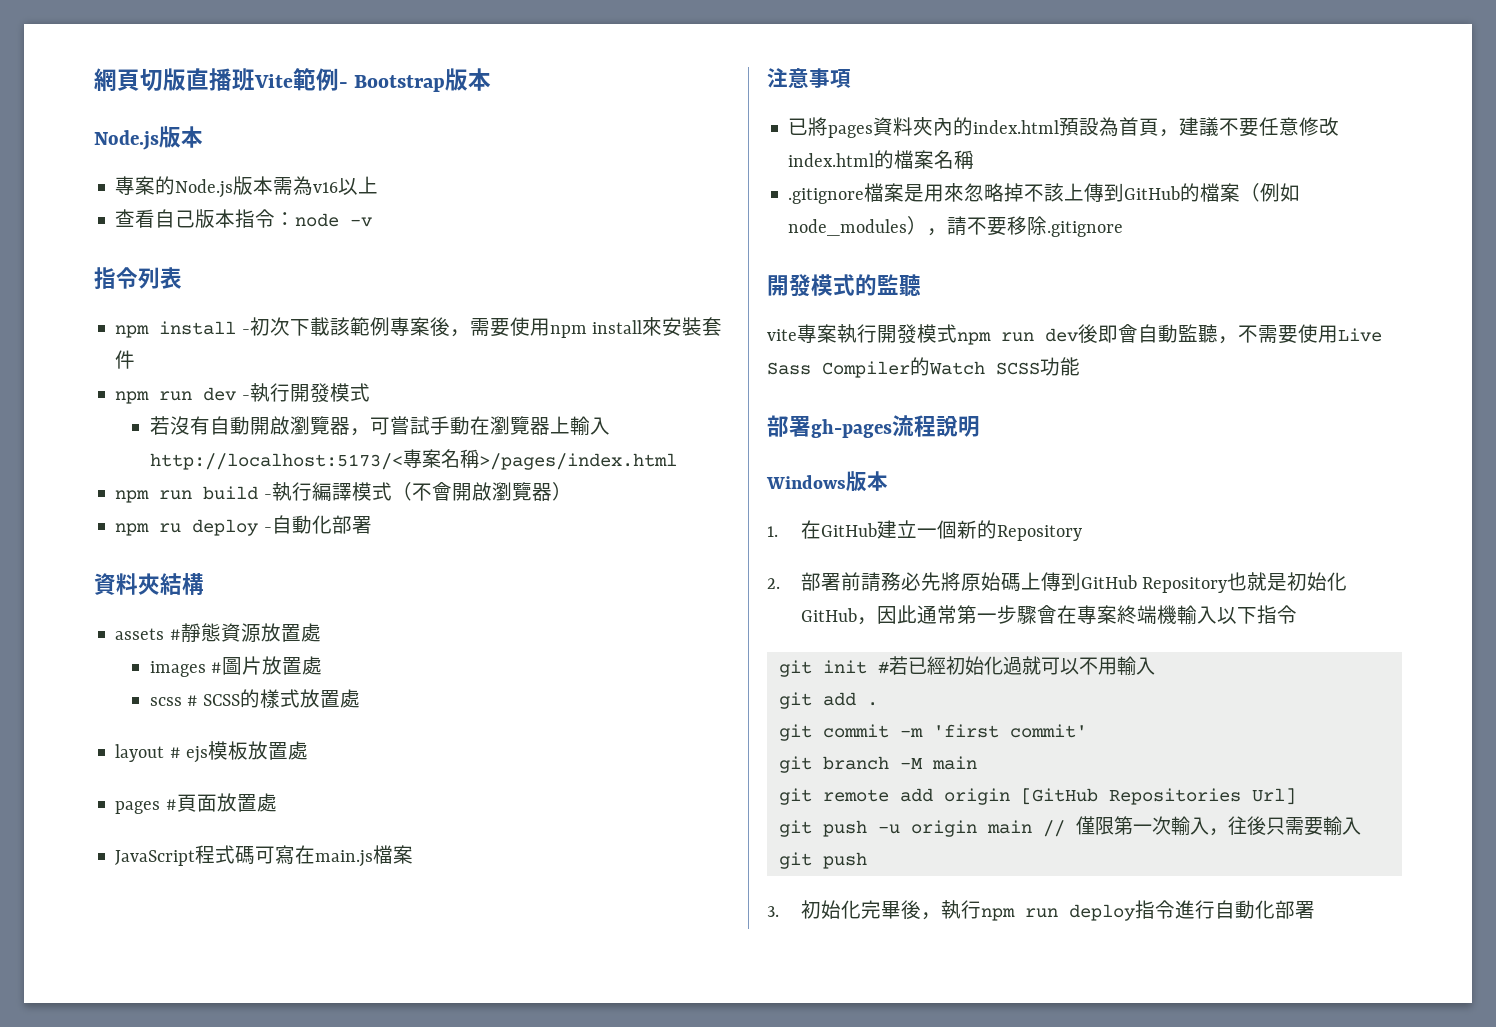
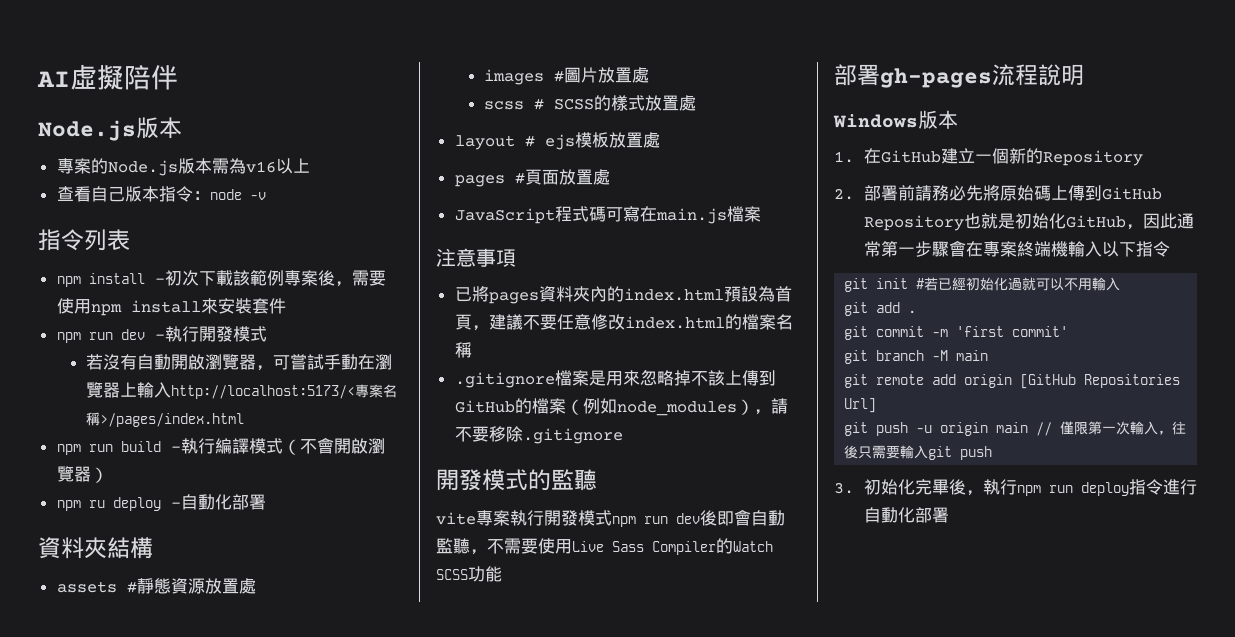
[94,68,492,92] 網頁切版直播班Vite範例- Bootstrap版本 -> [37,64,178,90] AI虛擬陪伴

